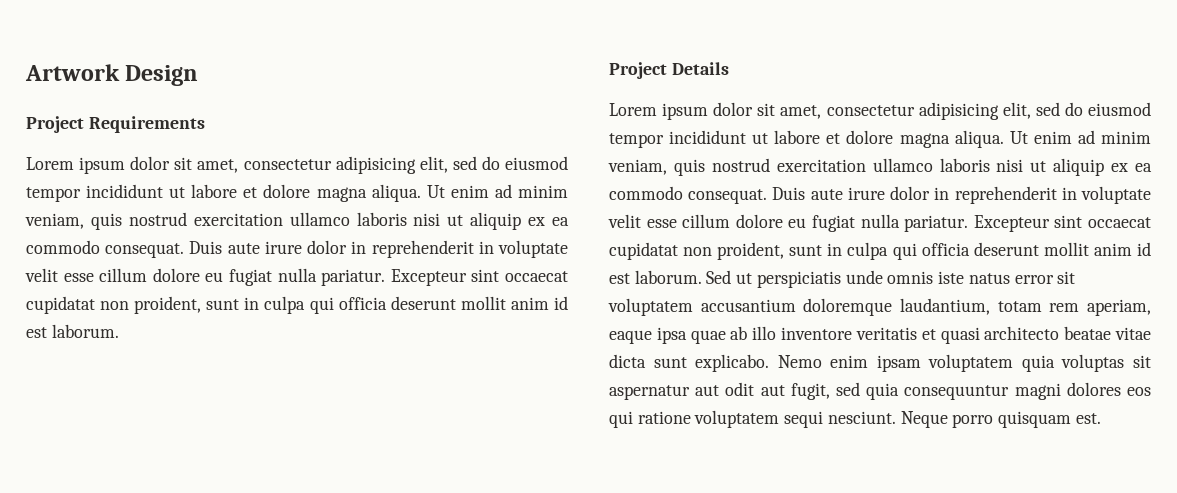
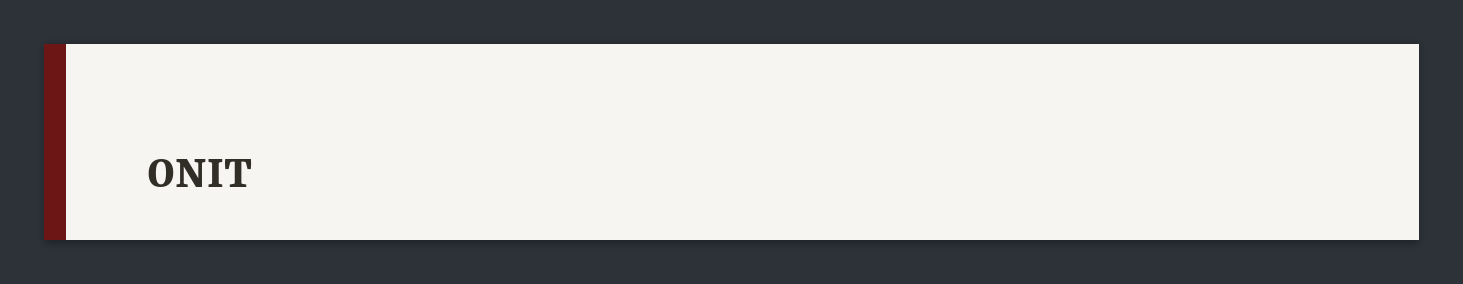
[25,64,199,86] [26,116,205,133] [26,156,569,174] [26,184,568,202] [25,212,569,230] [26,240,568,258] [25,268,568,286] [26,296,568,314] [26,324,119,338] [609,62,729,79] [609,102,1151,120] [609,130,1151,148] [608,158,1152,176] [609,186,1151,204] [608,214,1151,232] [609,242,1151,260] [609,270,1076,288] [608,298,1151,316] [609,326,1151,344] [609,354,1151,372] [609,382,1151,400] [609,410,1101,428] Artwork Design // Project Requirements // Lorem ipsum dolor sit amet, consectetur adipisicing elit, sed do eiusmod tempor incididunt ut labore et dolore magna aliqua. Ut enim ad minim veniam, quis nostrud exercitation ullamco laboris nisi ut aliquip ex ea commodo consequat. Duis aute irure dolor in reprehenderit in voluptate velit esse cillum dolore eu fugiat nulla pariatur. Excepteur sint occaecat cupidatat non proident, sunt in culpa qui officia deserunt mollit anim id est laborum. // Project Details // Lorem ipsum dolor sit amet, consectetur adipisicing elit, sed do eiusmod tempor incididunt ut labore et dolore magna aliqua. Ut enim ad minim veniam, quis nostrud exercitation ullamco laboris nisi ut aliquip ex ea commodo consequat. Duis aute irure dolor in reprehenderit in voluptate velit esse cillum dolore eu fugiat nulla pariatur. Excepteur sint occaecat cupidatat non proident, sunt in culpa qui officia deserunt mollit anim id est laborum. Sed ut perspiciatis unde omnis iste natus error sit voluptatem accusantium doloremque laudantium, totam rem aperiam, eaque ipsa quae ab illo inventore veritatis et quasi architecto beatae vitae dicta sunt explicabo. Nemo enim ipsam voluptatem quia voluptas sit aspernatur aut odit aut fugit, sed quia consequuntur magni dolores eos qui ratione voluptatem sequi nesciunt. Neque porro quisquam est. -> [147,159,252,187] ONIT

